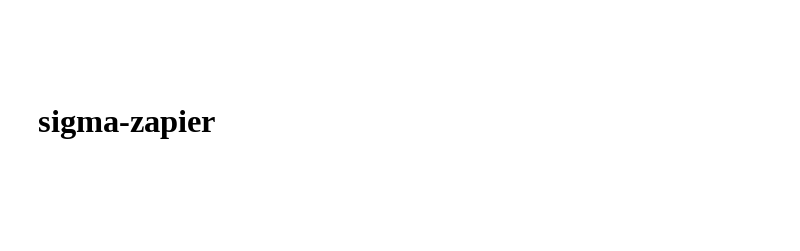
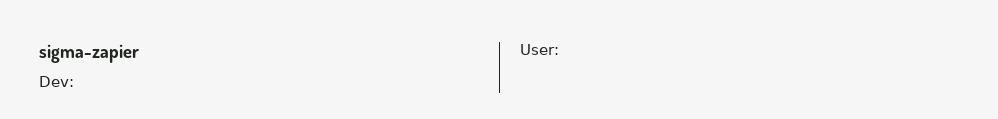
(215, 124) none -> [39,76,74,87] [520,44,559,55] // Dev: // User:

